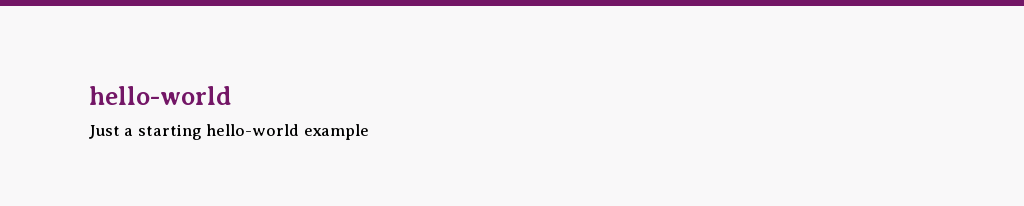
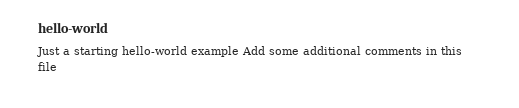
(369, 132) none -> [242,46,462,55] [38,62,57,71] Add some additional comments in this file

